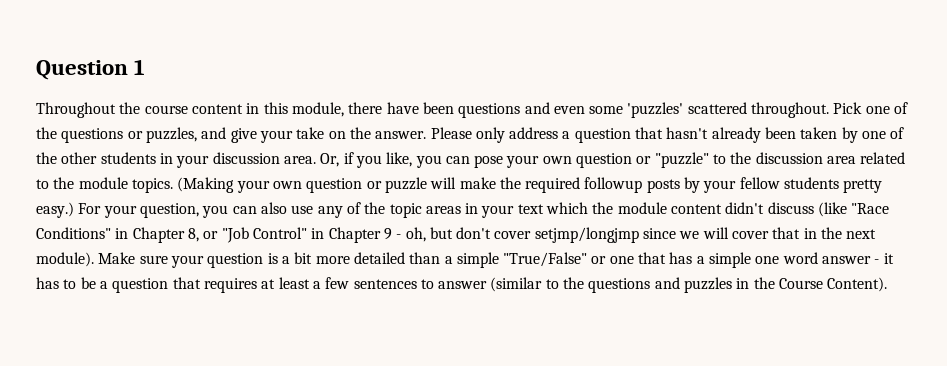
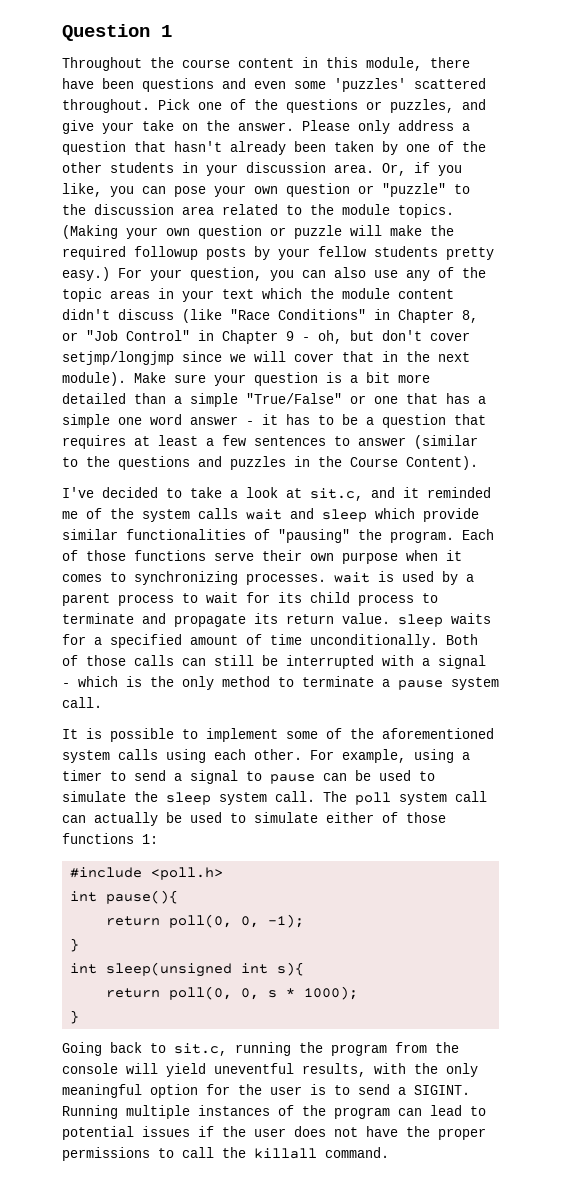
(888, 284) none -> [62,487,491,501] [62,508,479,522] [62,529,494,543] [62,550,462,564] [62,571,474,585] [62,592,438,606] [62,613,491,627] [62,634,478,648] [62,655,486,669] [62,676,499,690] [62,697,102,708] [62,728,494,742] [62,749,470,763] [62,770,435,784] [62,791,487,805] [62,812,446,826] [62,833,158,844] [70,867,224,880] [70,890,179,904] [106,914,305,928] [70,938,80,952] [70,962,305,977] [106,986,359,1000] [70,1010,80,1024] [62,1042,459,1056] [62,1063,478,1077] [62,1084,470,1098] [62,1105,486,1119] [62,1126,486,1140] [62,1147,389,1161] // I've decided to take a look at sit.c, and it reminded me of the system calls wait and sleep which provide similar functionalities of "pausing" the program. Each of those functions serve their own purpose when it comes to synchronizing processes. wait is used by a parent process to wait for its child process to terminate and propagate its return value. sleep waits for a specified amount of time unconditionally. Both of those calls can still be interrupted with a signal - which is the only method to terminate a pause system call. // It is possible to implement some of the aforementioned system calls using each other. For example, using a timer to send a signal to pause can be used to simulate the sleep system call. The poll system call can actually be used to simulate either of those functions 1: // #include <poll.h> // int pause(){ // return poll(0, 0, -1); // } // int sleep(unsigned int s){ // return poll(0, 0, s * 1000); // } // Going back to sit.c, running the program from the console will yield uneventful results, with the only meaningful option for the user is to send a SIGINT. Running multiple instances of the program can lead to potential issues if the user does not have the proper permissions to call the killall command.

